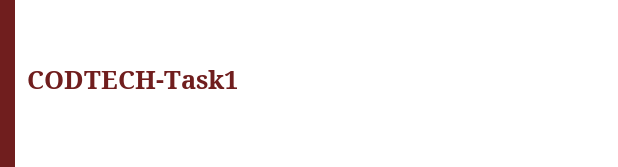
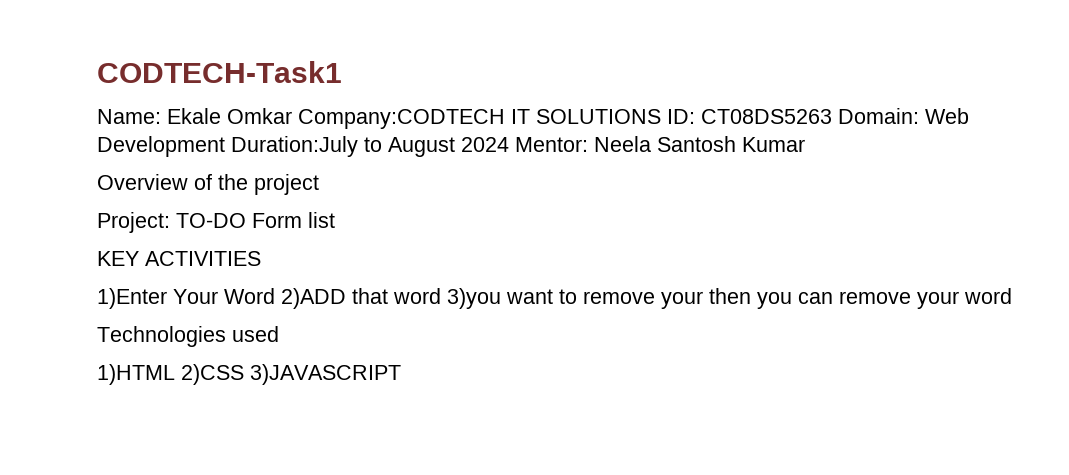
(238, 79) none -> [97,108,969,129] [97,136,805,157] [97,174,319,195] [97,212,335,233] [97,251,261,266] [97,288,1012,309] [97,326,279,347] [97,364,401,385] // Name: Ekale Omkar Company:CODTECH IT SOLUTIONS ID: CT08DS5263 Domain: Web Development Duration:July to August 2024 Mentor: Neela Santosh Kumar // Overview of the project // Project: TO-DO Form list // KEY ACTIVITIES // 1)Enter Your Word 2)ADD that word 3)you want to remove your then you can remove your word // Technologies used // 1)HTML 2)CSS 3)JAVASCRIPT

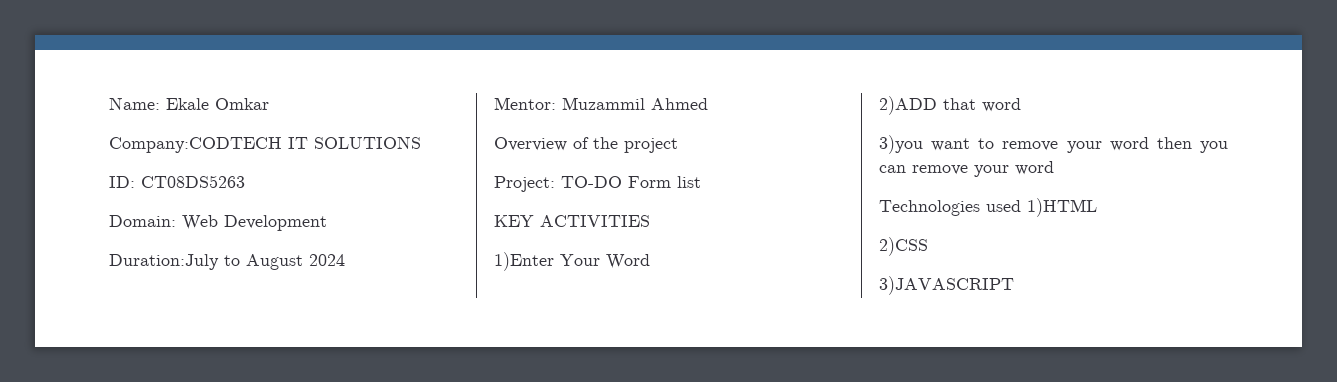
[97,61,342,83] CODTECH-Task1 // -> (109, 103) none
(292, 116) none -> (269, 104) //
(661, 116) none -> (421, 142) //
(832, 116) none -> (245, 181) //
(225, 146) none -> (327, 223) //
[515,136,805,152] Mentor: Neela Santosh Kumar -> [494,97,708,110] // Mentor: Muzammil Ahmed
(275, 296) none -> (650, 261) //
(441, 296) none -> (1021, 105) //
(703, 300) none -> [1109,137,1149,151] word
[97,364,175,385] // 1)HTML -> [1027,198,1097,217] 1)HTML //
(244, 374) none -> (928, 246) //

